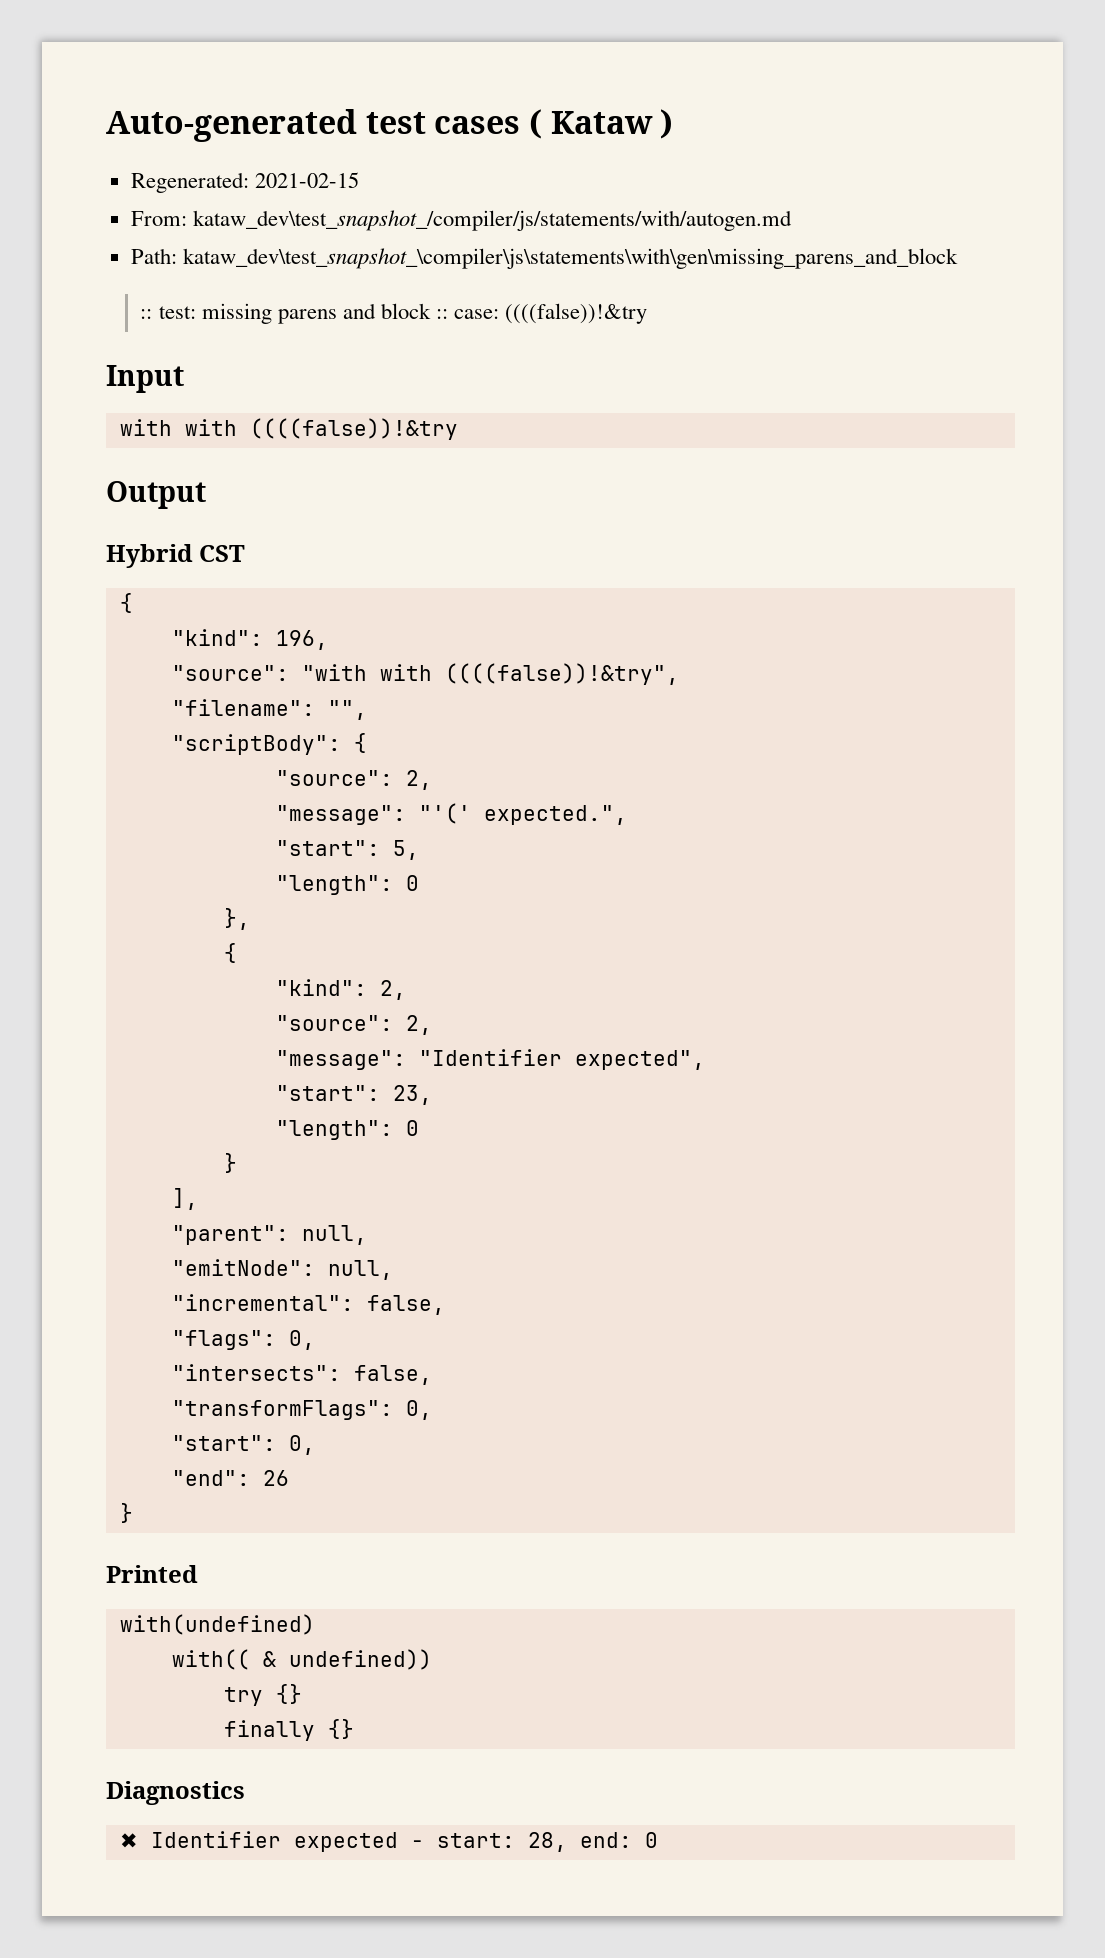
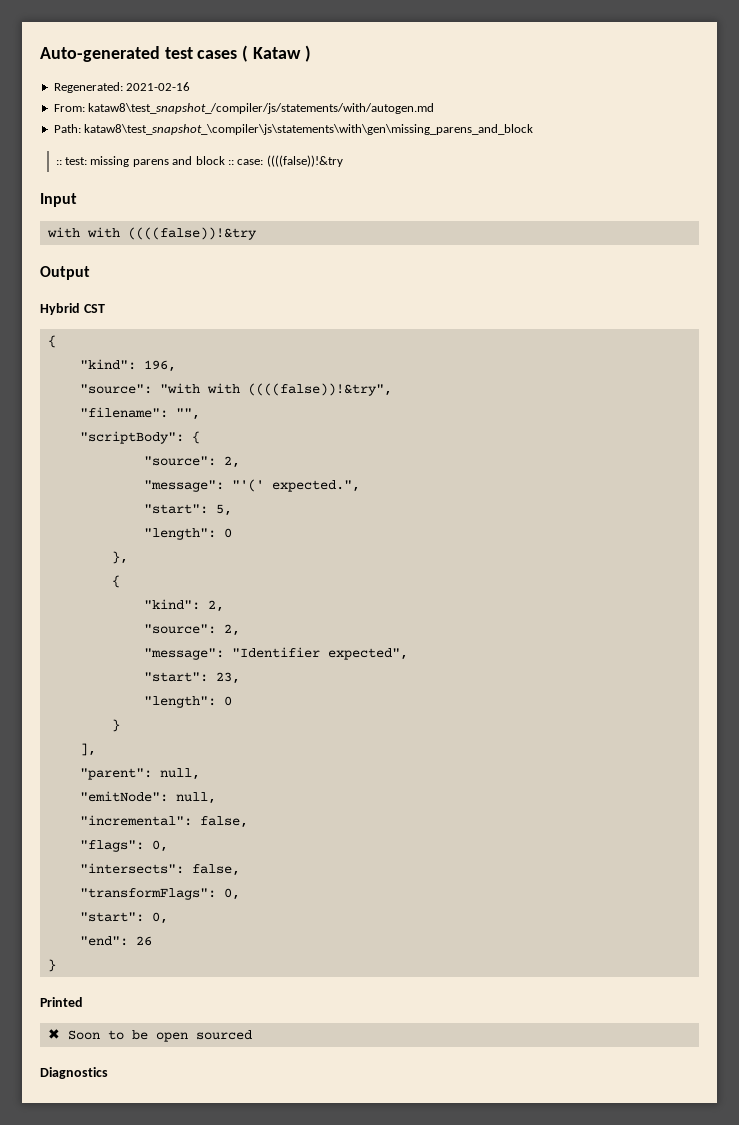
[254,172,359,188] 2021-02-15 -> [126,82,191,91] 2021-02-16
[192,210,792,231] kataw_dev\test_snapshot_/compiler/js/statements/with/autogen.md -> [88,103,435,114] kataw8\test_snapshot_/compiler/js/statements/with/autogen.md
[182,248,958,269] kataw_dev\test_snapshot_\compiler\js\statements\with\gen\missing_parens_and_block -> [84,124,534,135] kataw8\test_snapshot_\compiler\js\statements\with\gen\missing_parens_and_block
[119,1614,315,1635] [171,1649,432,1670] [223,1684,302,1706] [223,1719,354,1741] [106,1781,245,1805] [119,1831,658,1852] with(undefined) // with(( & undefined)) // try {} // finally {} // Diagnostics // ✖ Identifier expected - start: 28, end: 0 -> [47,1029,252,1042] [40,1067,108,1079] ✖ Soon to be open sourced // Diagnostics

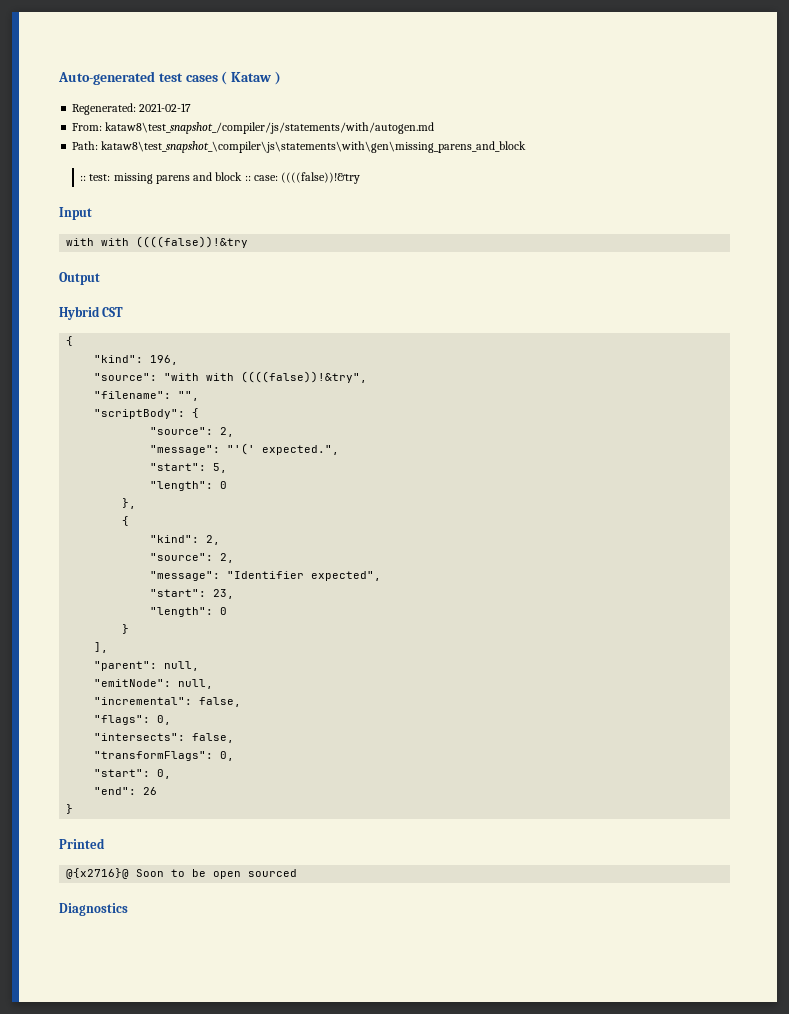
[126,82,191,91] 2021-02-16 -> [139,103,192,112] 2021-02-17
[47,1029,60,1039] ✖ -> [66,868,130,879] @{x2716}@

